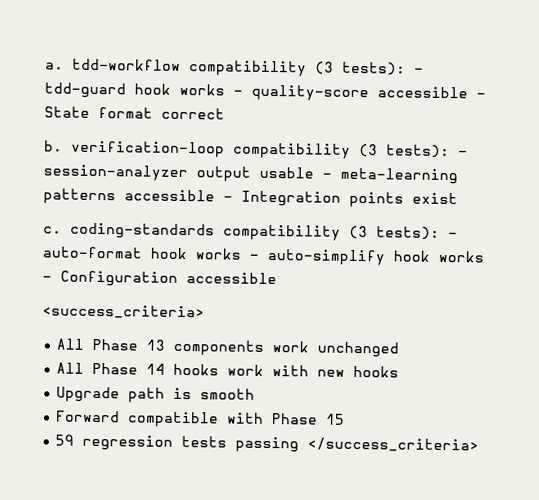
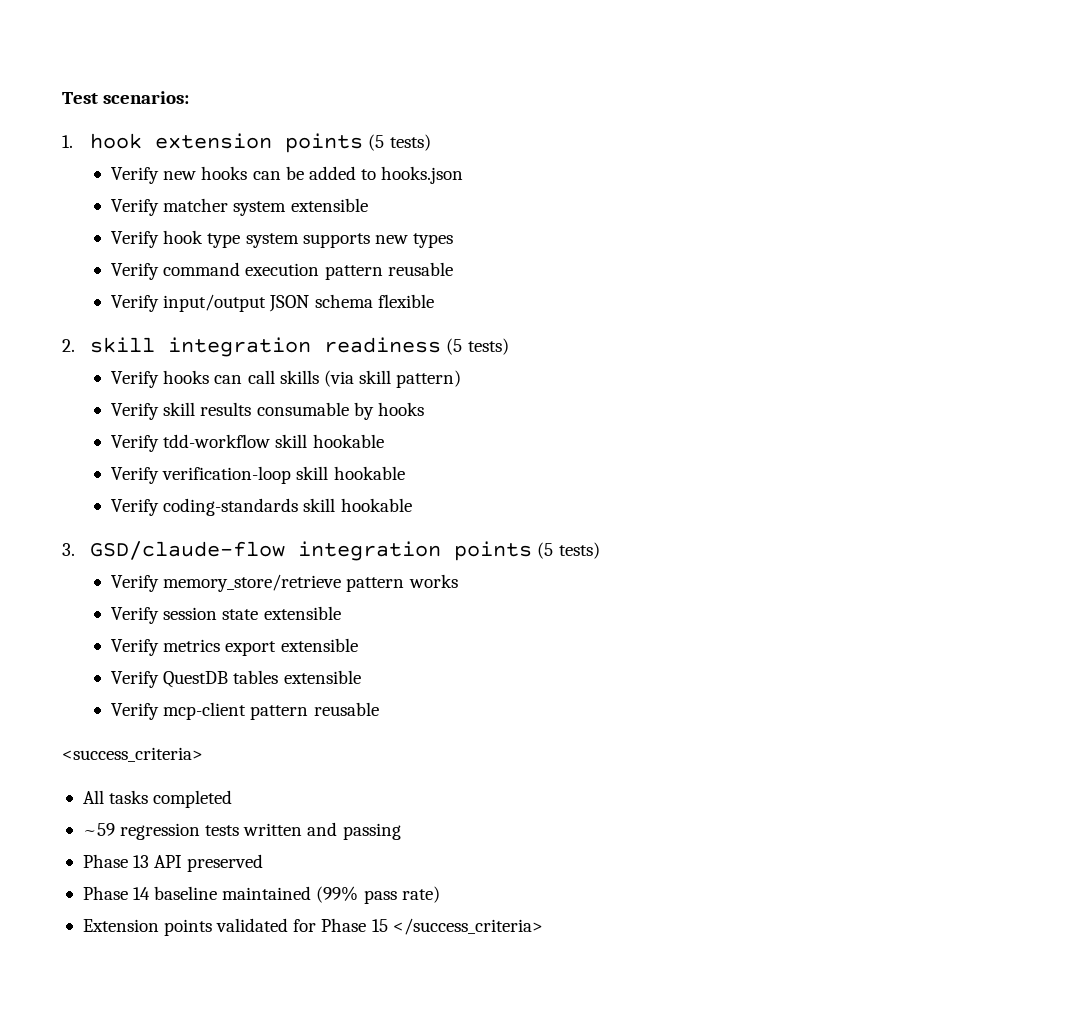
[45,58,424,77] [44,82,486,102] [44,106,225,120] [44,140,468,159] [43,164,458,185] [43,188,458,208] [43,222,458,241] [42,246,484,266] [42,270,277,287] [42,304,205,320] [56,338,400,358] [56,362,400,378] [56,386,256,403] [56,410,346,428] [55,434,300,453] a. tdd-workflow compatibility (3 tests): - tdd-guard hook works - quality-score accessible - State format correct // b. verification-loop compatibility (3 tests): - session-analyzer output usable - meta-learning patterns accessible - Integration points exist // c. coding-standards compatibility (3 tests): - auto-format hook works - auto-simplify hook works - Configuration accessible // <success_criteria> // All Phase 13 components work unchanged // All Phase 14 hooks work with new hooks // Upgrade path is smooth // Forward compatible with Phase 15 // 59 regression tests passing -> [62,91,190,104] [62,133,431,153] [111,166,464,184] [111,198,368,216] [111,230,453,248] [111,262,453,280] [111,294,434,312] [62,337,509,357] [111,370,462,388] [111,402,424,420] [111,434,384,452] [111,466,405,484] [111,498,412,516] [62,541,600,561] [111,574,458,592] [111,606,341,624] [111,638,358,656] [111,670,361,688] [111,702,379,720] [62,747,203,762] [82,790,233,808] [82,822,401,840] [82,854,264,872] [82,886,440,904] [82,918,388,936] Test scenarios: // 1. hook extension points (5 tests) // Verify new hooks can be added to hooks.json // Verify matcher system extensible // Verify hook type system supports new types // Verify command execution pattern reusable // Verify input/output JSON schema flexible // 2. skill integration readiness (5 tests) // Verify hooks can call skills (via skill pattern) // Verify skill results consumable by hooks // Verify tdd-workflow skill hookable // Verify verification-loop skill hookable // Verify coding-standards skill hookable // 3. GSD/claude-flow integration points (5 tests) // Verify memory_store/retrieve pattern works // Verify session state extensible // Verify metrics export extensible // Verify QuestDB tables extensible // Verify mcp-client pattern reusable // <success_criteria> // All tasks completed // ~59 regression tests written and passing // Phase 13 API preserved // Phase 14 baseline maintained (99% pass rate) // Extension points validated for Phase 15

